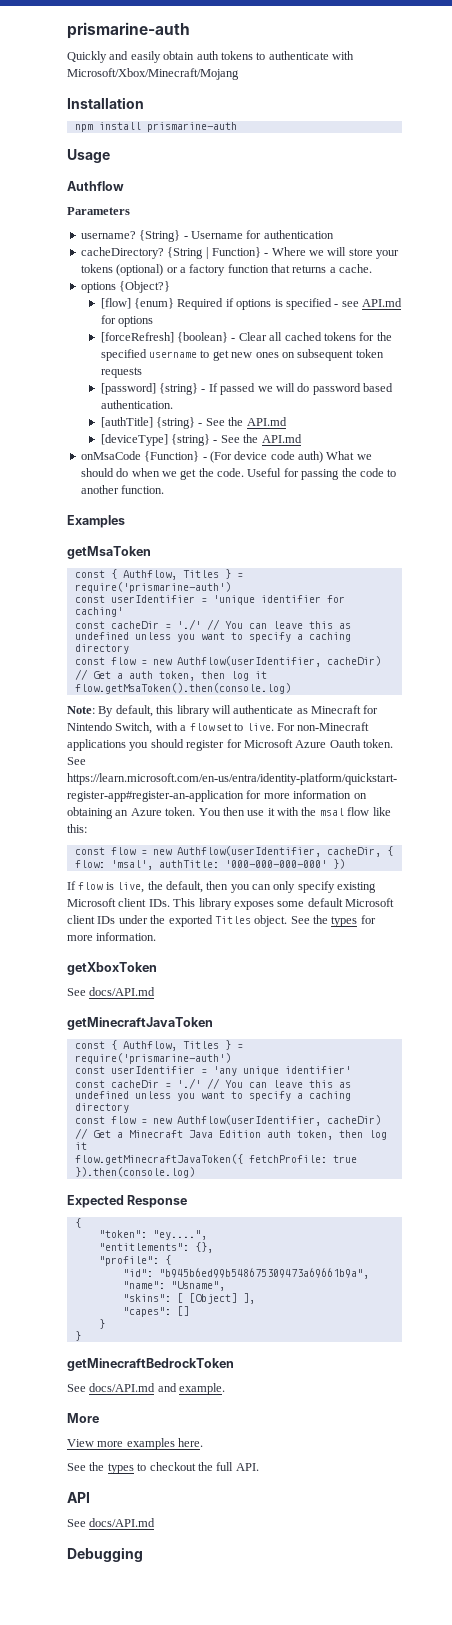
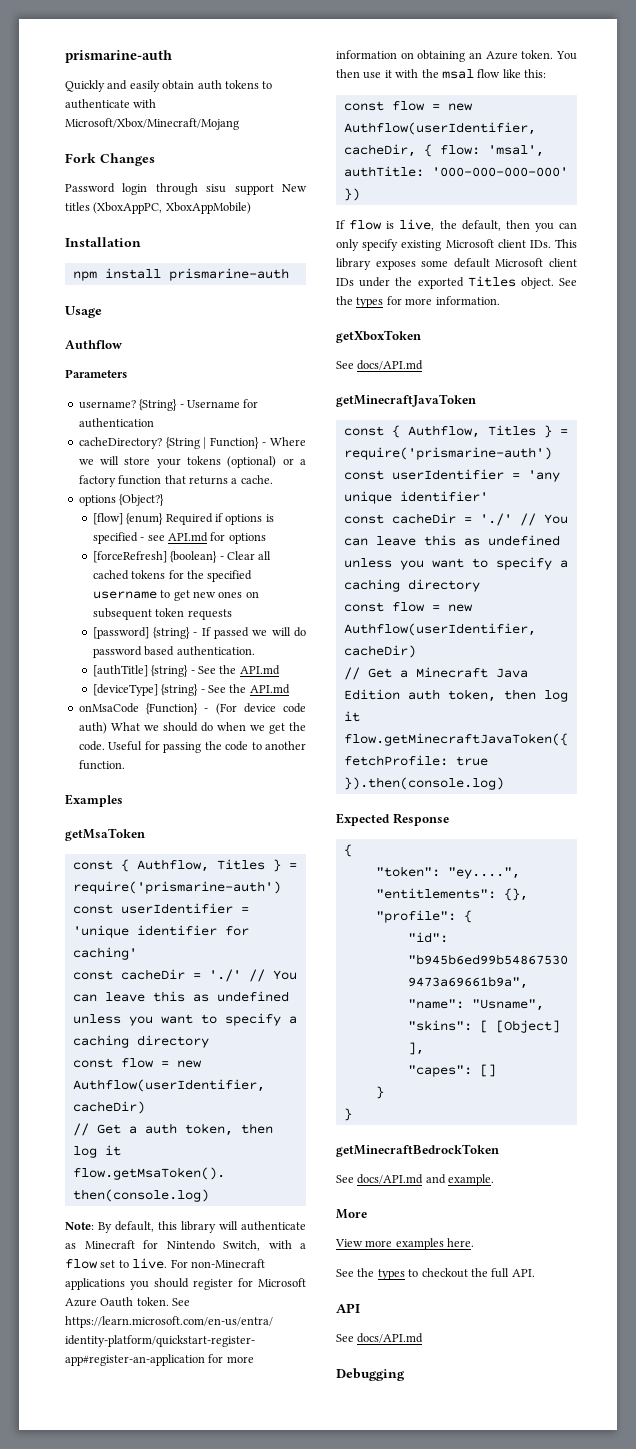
(239, 74) none -> [65,153,155,166] [65,183,307,195] [65,202,251,214] // Fork Changes // Password login through sisu support New titles (XboxAppPC, XboxAppMobile)

